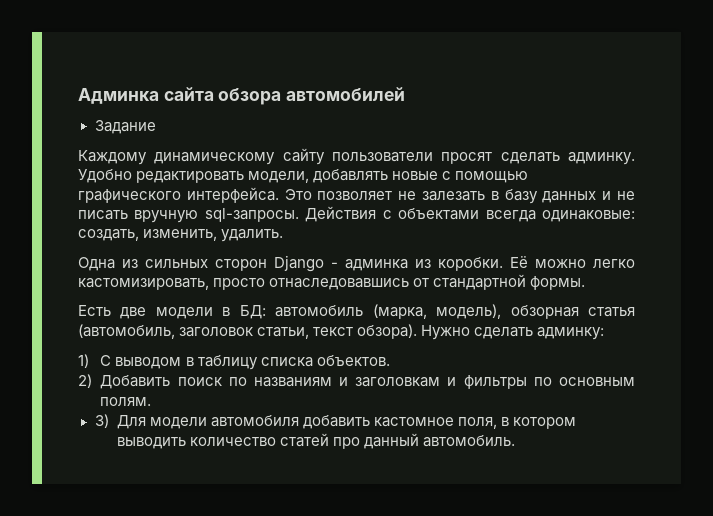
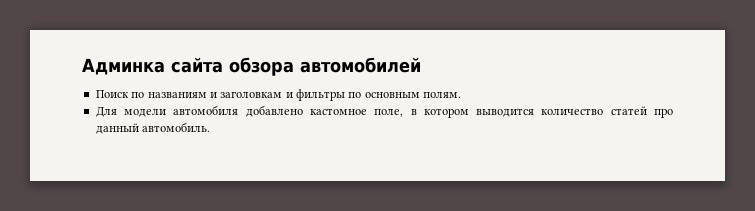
[94,120,156,134] [78,148,636,165] [78,169,529,183] [78,187,635,204] [78,206,635,223] [78,229,284,242] [78,255,635,272] [78,274,586,290] [78,304,636,319] [78,324,605,340] [78,354,390,370] [78,374,222,389] Задание // Каждому динамическому сайту пользователи просят сделать админку. Удобно редактировать модели, добавлять новые с помощью графического интерфейса. Это позволяет не залезать в базу данных и не писать вручную sql-запросы. Действия с объектами всегда одинаковые: создать, изменить, удалить. // Одна из сильных сторон Django - админка из коробки. Её можно легко кастомизировать, просто отнаследовавшись от стандартной формы. // Есть две модели в БД: автомобиль (марка, модель), обзорная статья (автомобиль, заголовок статьи, текст обзора). Нужно сделать админку: // 1) С выводом в таблицу списка объектов. // 2) Добавить поиск -> [95,90,129,98] Поиск
[94,414,109,428] 3) -> (462, 95) none
[303,415,498,429] добавить кастомное поля, -> [245,105,404,117] добавлено кастомное поле,
[116,437,186,449] выводить -> [476,108,535,117] выводится

